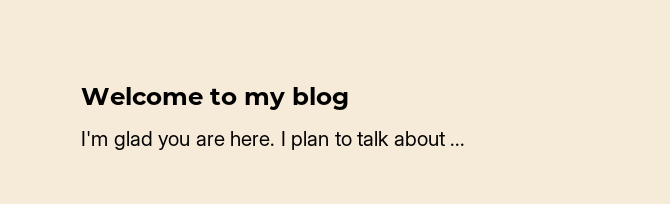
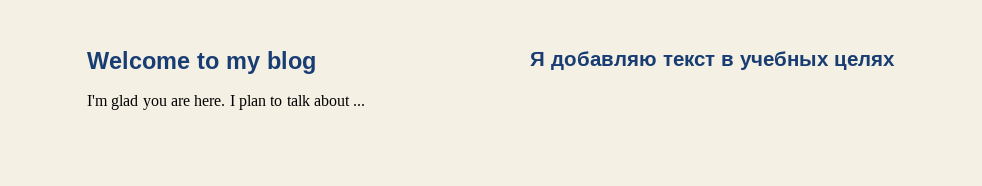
(466, 144) none -> [530,51,895,70] // Я добавляю текст в учебных целях

